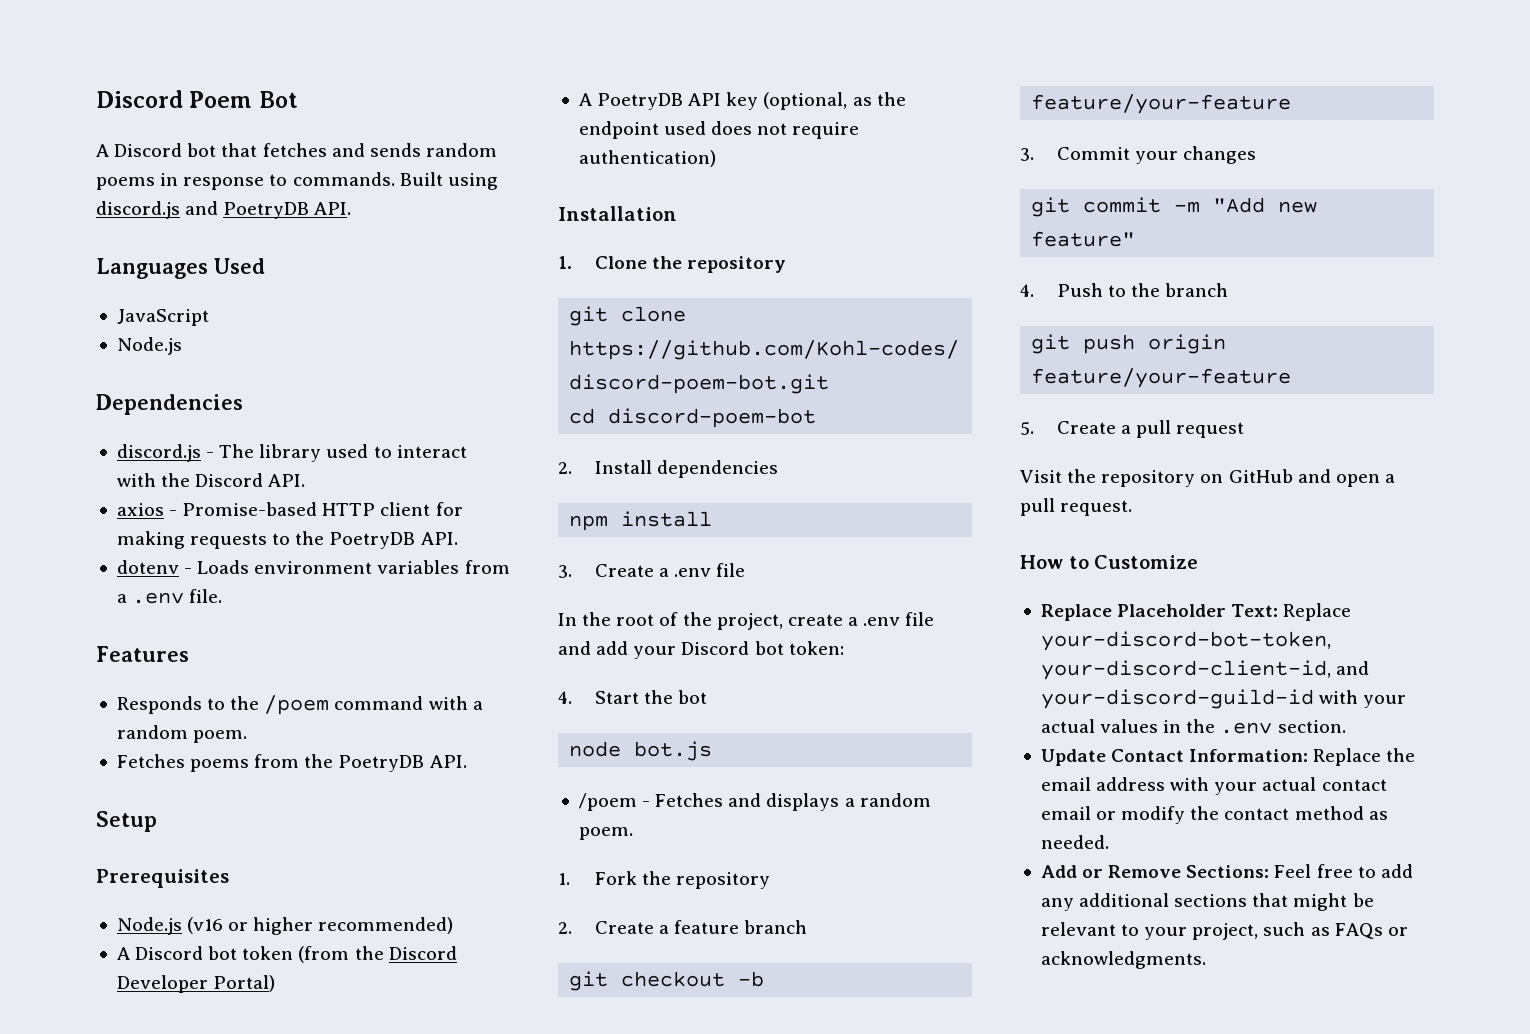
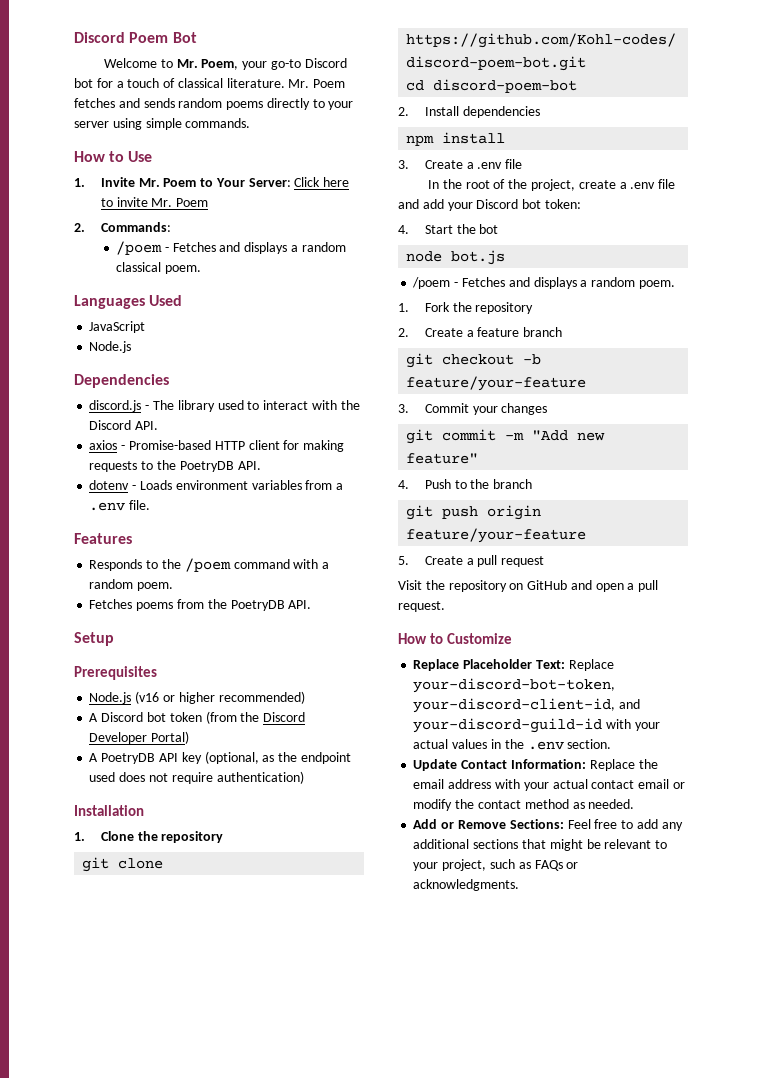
[96,143,258,157] A Discord bot that -> [104,58,347,70] [74,78,346,88] Welcome to Mr. Poem, your go-to Discord bot for a touch of classical literature. Mr. Poem
[160,172,498,190] [96,201,352,219] in response to commands. Built using discord.js and PoetryDB API. -> [266,98,354,110] [74,118,251,130] [74,151,153,162] [74,177,350,187] [100,197,209,207] [74,222,171,232] [116,241,346,255] [116,262,201,274] directly to your server using simple commands. // How to Use // 1. Invite Mr. Poem to Your Server: Click here to invite Mr. Poem // 2. Commands: // /poem - Fetches and displays a random classical poem.

